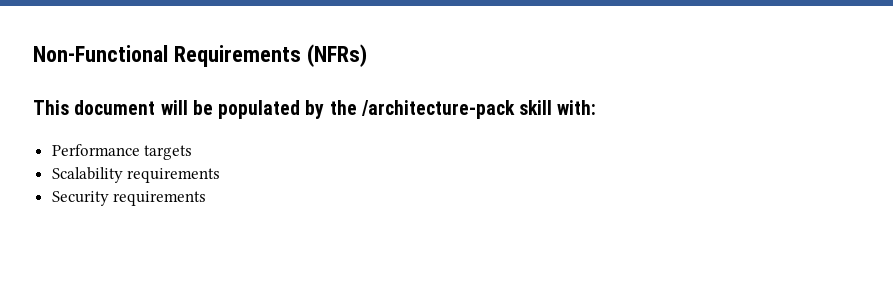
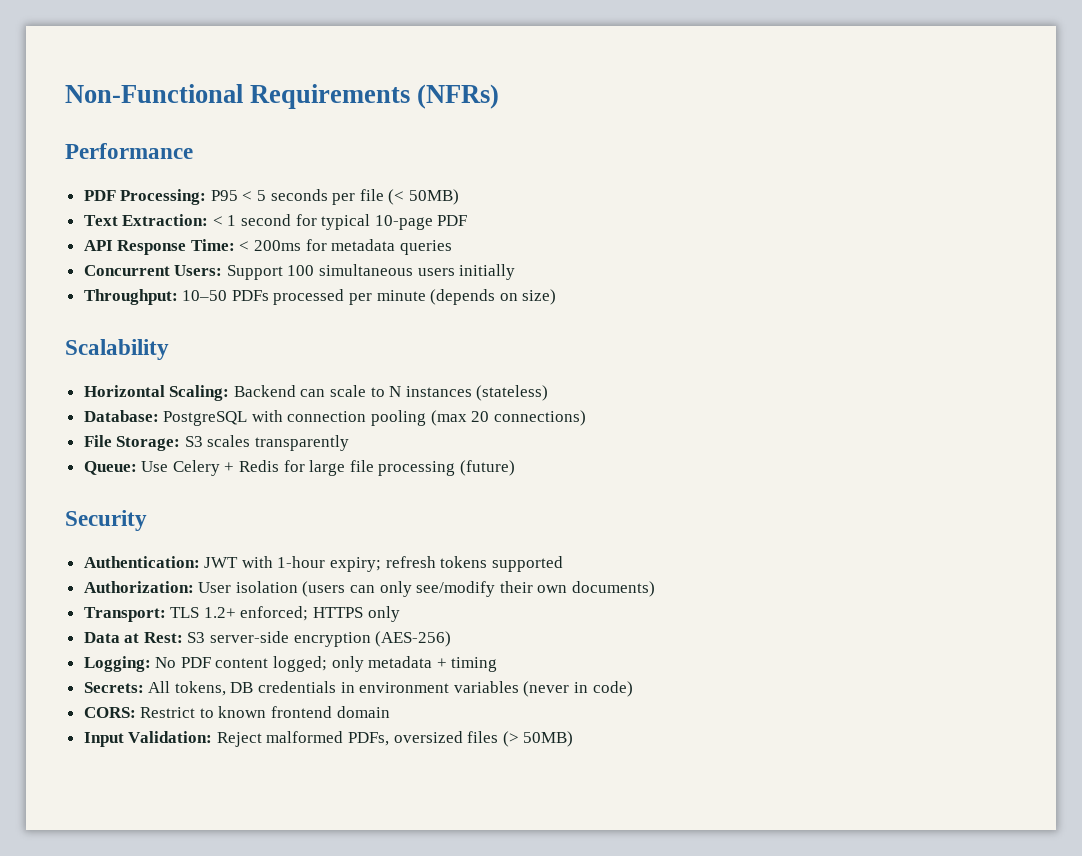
[33,100,597,119] [51,144,193,160] [51,167,221,183] [51,191,207,206] This document will be populated by the /architecture-pack skill with: // Performance targets // Scalability requirements // Security requirements -> [65,143,193,159] [83,189,460,205] [83,214,468,230] [83,239,452,255] [83,264,516,280] [83,289,557,305] [65,339,169,360] [83,385,549,401] [83,410,586,426] [83,435,350,451] [83,460,516,476] [65,510,147,531] [83,556,563,572] [83,581,656,597] [83,606,400,622] [83,631,452,647] [83,656,498,672] [83,681,633,697] [83,706,390,718] [83,731,574,747] Performance // PDF Processing: P95 < 5 seconds per file (< 50MB) // Text Extraction: < 1 second for typical 10-page PDF // API Response Time: < 200ms for metadata queries // Concurrent Users: Support 100 simultaneous users initially // Throughput: 10–50 PDFs processed per minute (depends on size) // Scalability // Horizontal Scaling: Backend can scale to N instances (stateless) // Database: PostgreSQL with connection pooling (max 20 connections) // File Storage: S3 scales transparently // Queue: Use Celery + Redis for large file processing (future) // Security // Authentication: JWT with 1-hour expiry; refresh tokens supported // Authorization: User isolation (users can only see/modify their own documents) // Transport: TLS 1.2+ enforced; HTTPS only // Data at Rest: S3 server-side encryption (AES-256) // Logging: No PDF content logged; only metadata + timing // Secrets: All tokens, DB credentials in environment variables (never in code) // CORS: Restrict to known frontend domain // Input Validation: Reject malformed PDFs, oversized files (> 50MB)

